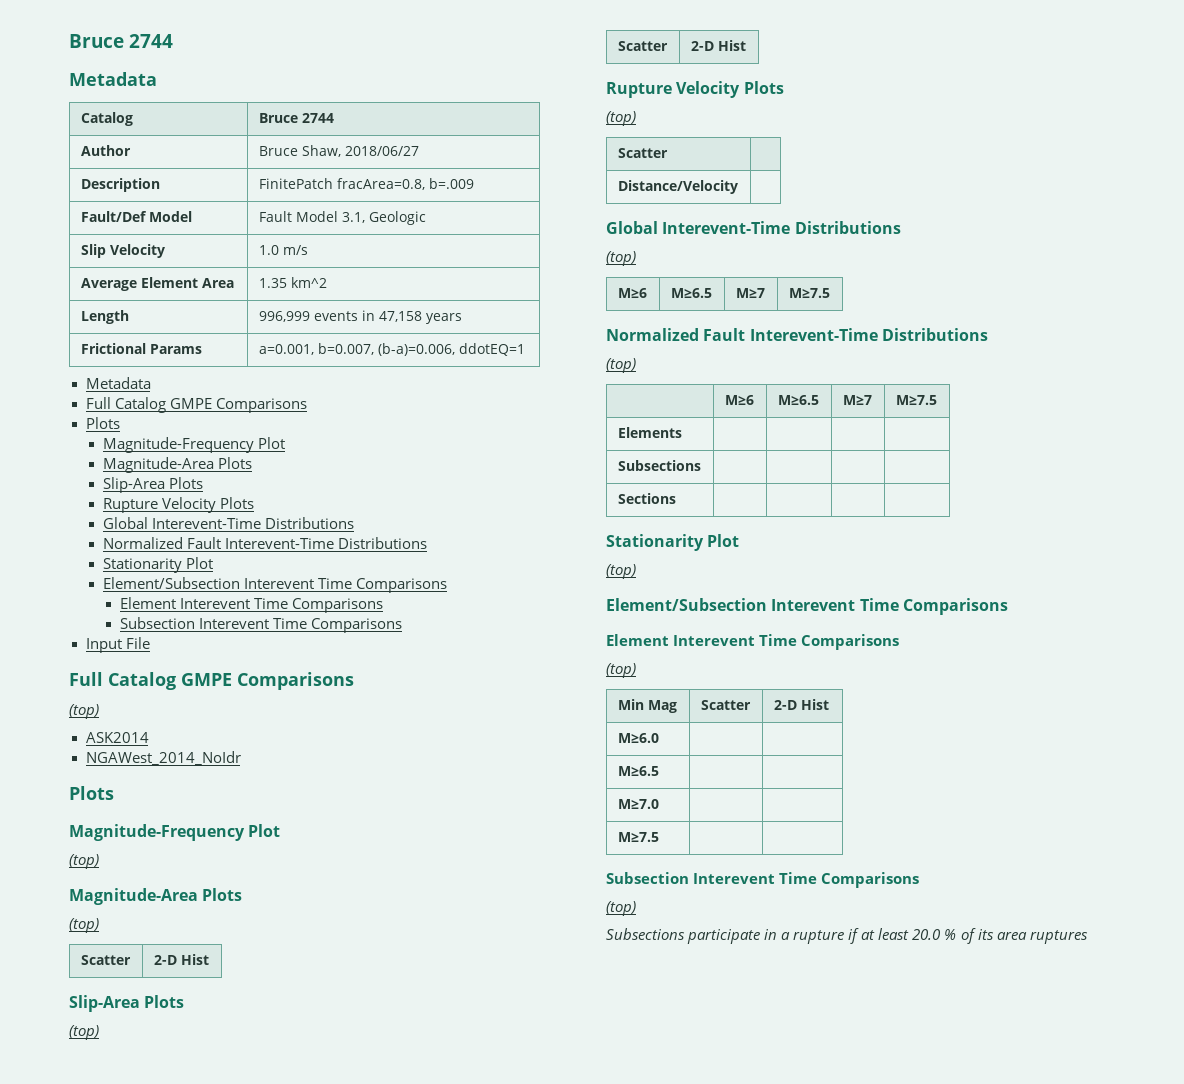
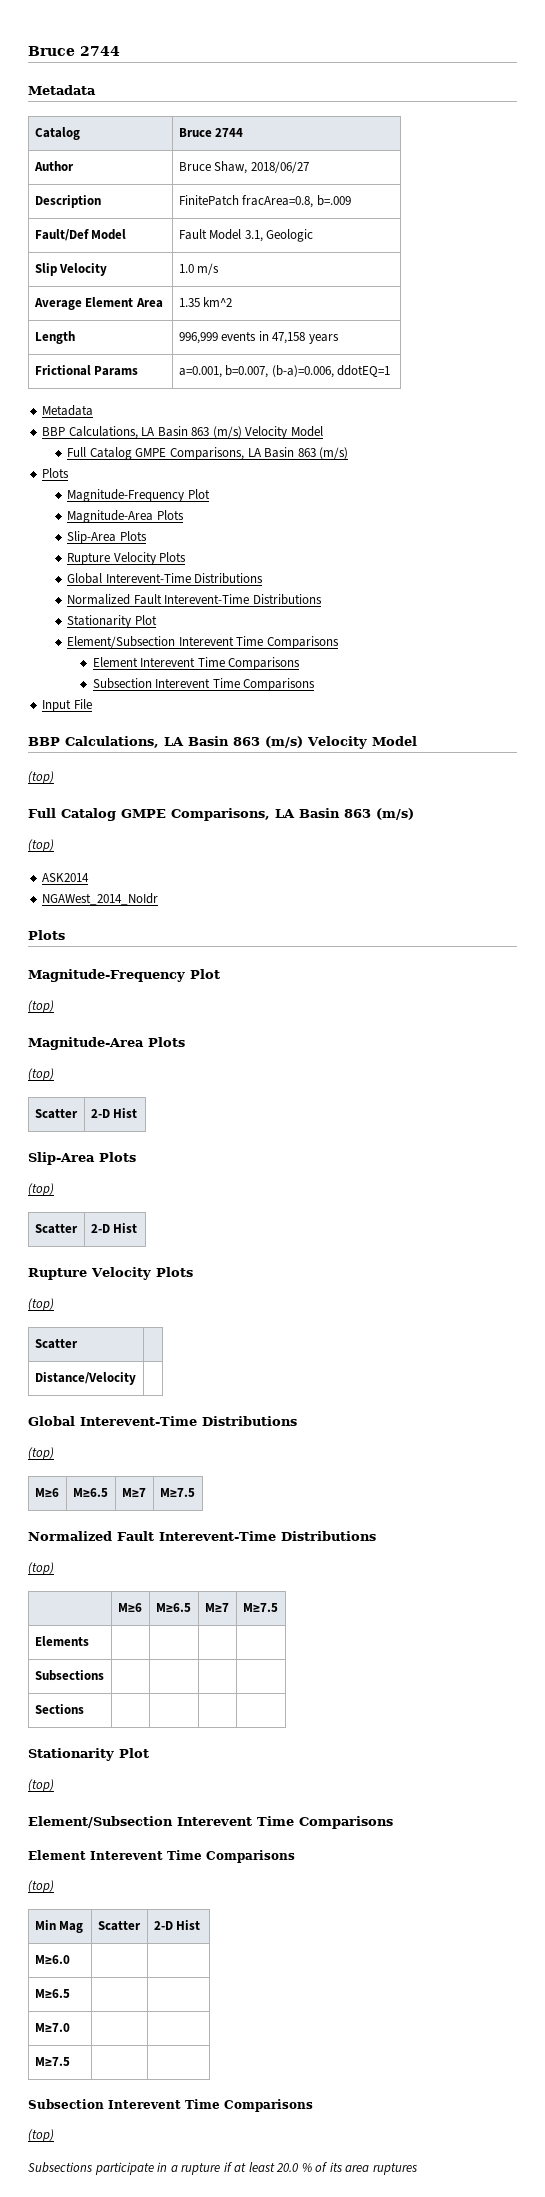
[85,397,307,413] Full Catalog GMPE Comparisons -> [42,426,323,439] [67,447,349,460] BBP Calculations, LA Basin 863 (m/s) Velocity Model // Full Catalog GMPE Comparisons, LA Basin 863 (m/s)
[69,672,354,690] Full Catalog GMPE Comparisons -> [28,736,417,749] [28,771,54,784] [28,808,414,821] BBP Calculations, LA Basin 863 (m/s) Velocity Model // (top) // Full Catalog GMPE Comparisons, LA Basin 863 (m/s)

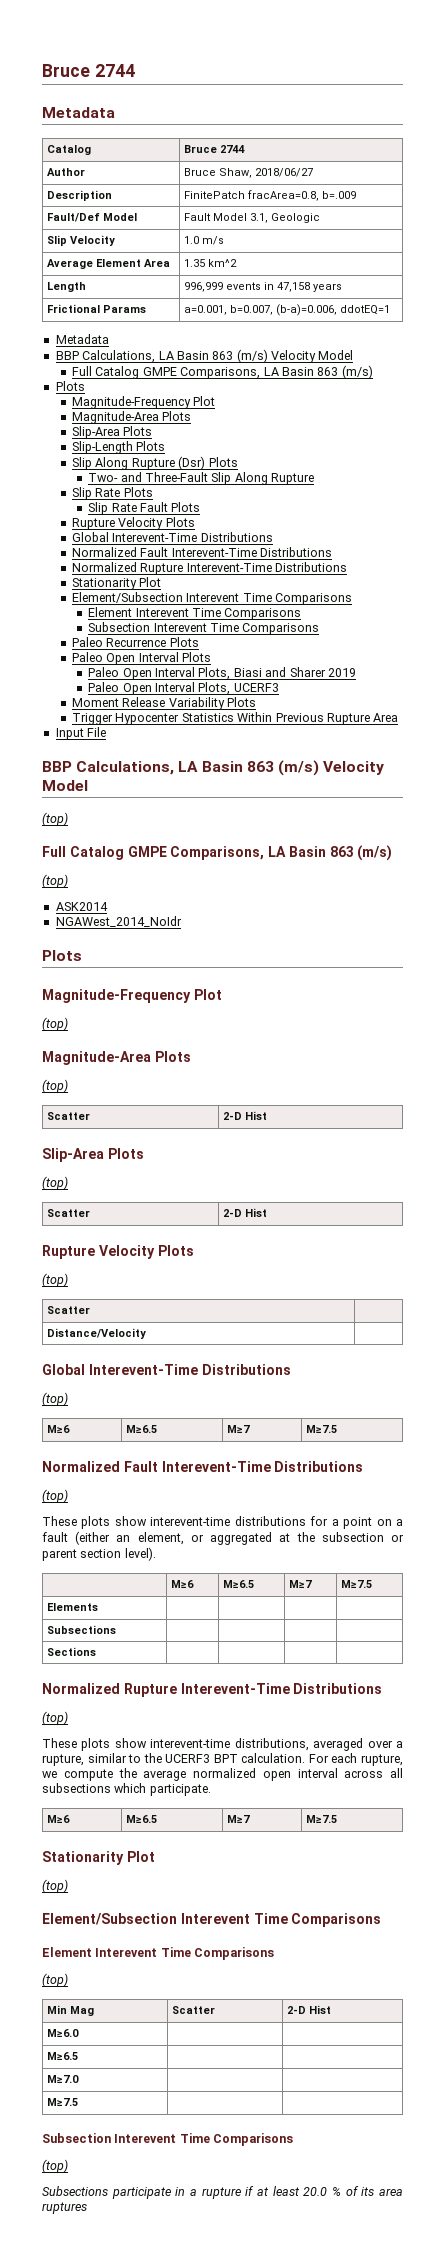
(147, 536) none -> [72,441,166,454] [72,456,238,470] [88,472,315,485] [72,487,153,500] [88,502,201,515] // Slip-Length Plots // Slip Along Rupture (Dsr) Plots // Two- and Three-Fault Slip Along Rupture // Slip Rate Plots // Slip Rate Fault Plots
(322, 599) none -> [72,562,348,575] // Normalized Rupture Interevent-Time Distributions
(316, 684) none -> [72,637,199,647] [72,652,212,665] [88,667,356,680] [88,682,279,695] [72,697,257,710] [72,712,399,725] // Paleo Recurrence Plots // Paleo Open Interval Plots // Paleo Open Interval Plots, Biasi and Sharer 2019 // Paleo Open Interval Plots, UCERF3 // Moment Release Variability Plots // Trigger Hypocenter Statistics Within Previous Rupture Area
(54, 1568) none -> [42,1516,404,1529] [42,1531,405,1545] [42,1547,156,1561] // These plots show interevent-time distributions for a point on a fault (either an element, or aggregated at the subsection or parent section level).
(84, 1709) none -> [42,1683,383,1697] [42,1711,68,1725] [42,1738,403,1751] [42,1753,403,1766] [42,1768,403,1781] [42,1783,211,1796] [47,1815,71,1823] [126,1815,158,1823] [227,1815,251,1823] [306,1815,338,1823] // Normalized Rupture Interevent-Time Distributions // (top) // These plots show interevent-time distributions, averaged over a rupture, similar to the UCERF3 BPT calculation. For each rupture, we compute the average normalized open interval across all subsections which participate. // M≥6 | M≥6.5 | M≥7 | M≥7.5

